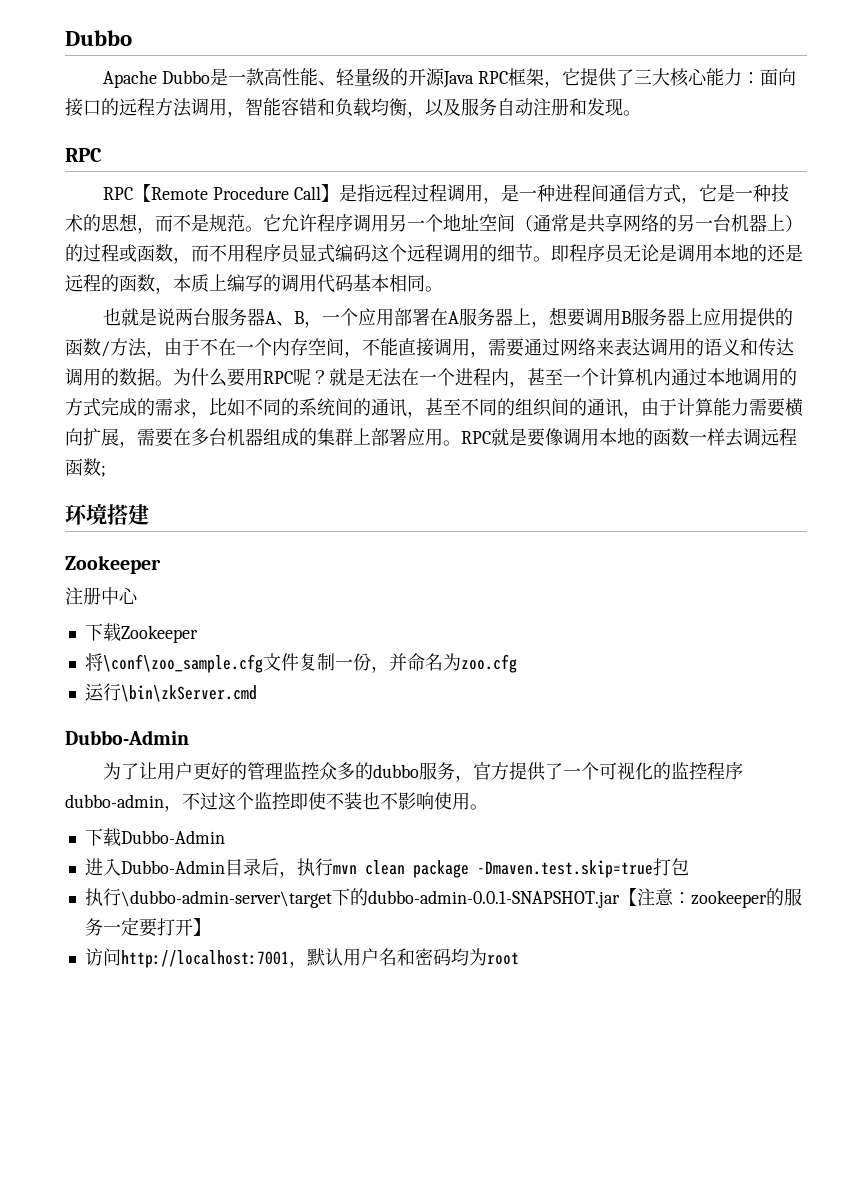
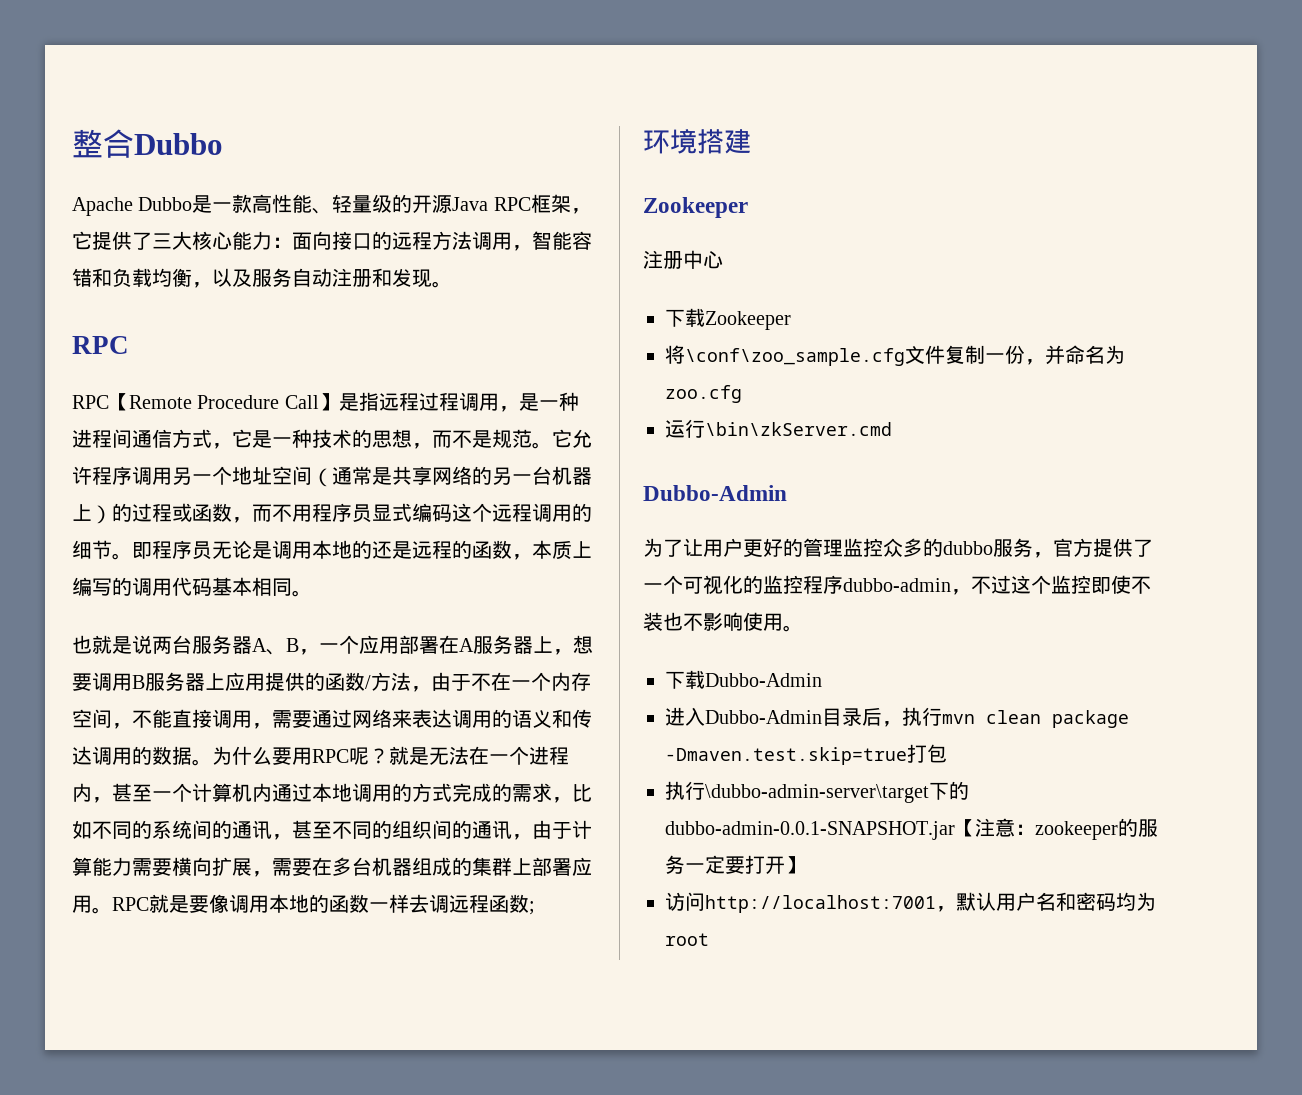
(65, 38) none -> [72,129,134,158] 整合

